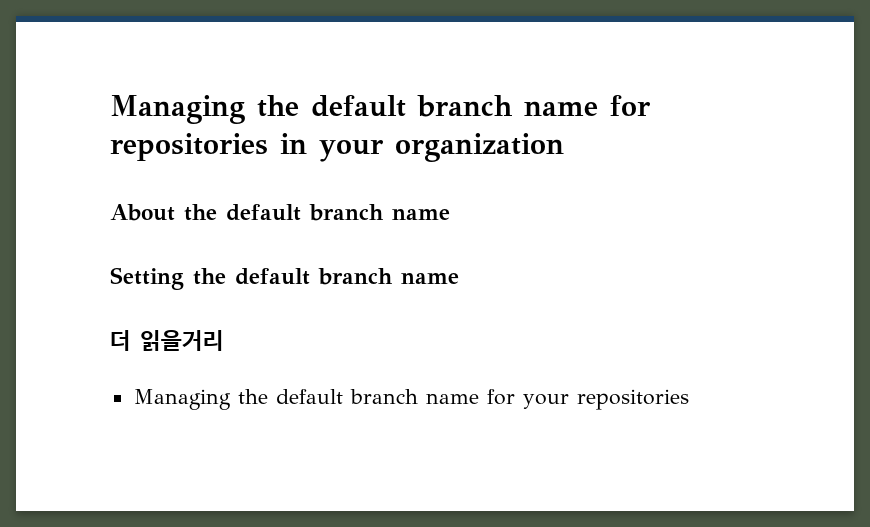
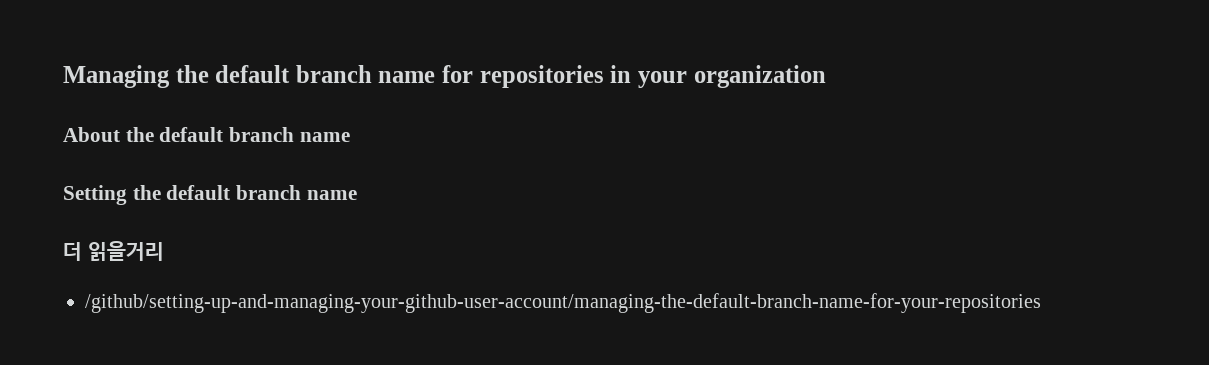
[133,389,689,410] Managing the default branch name for your repositories -> [85,293,1041,313] /github/setting-up-and-managing-your-github-user-account/managing-the-default-branch-name-for-your-repositories

